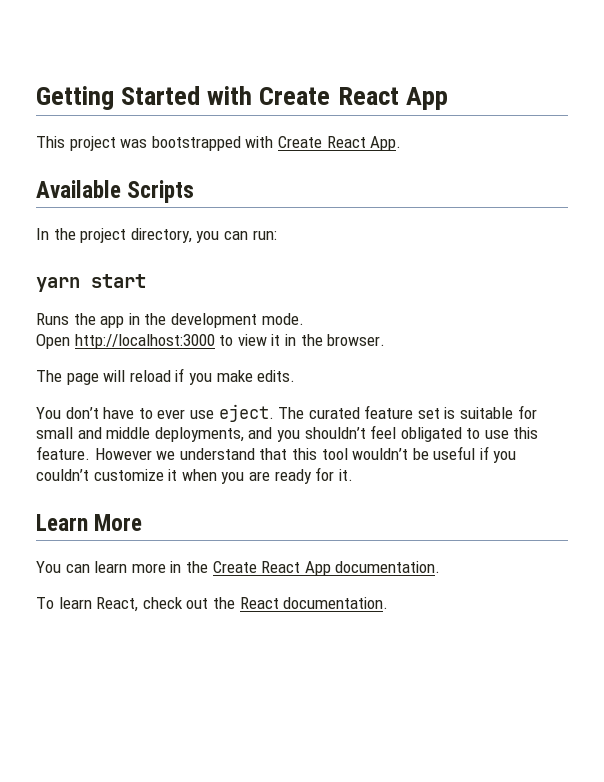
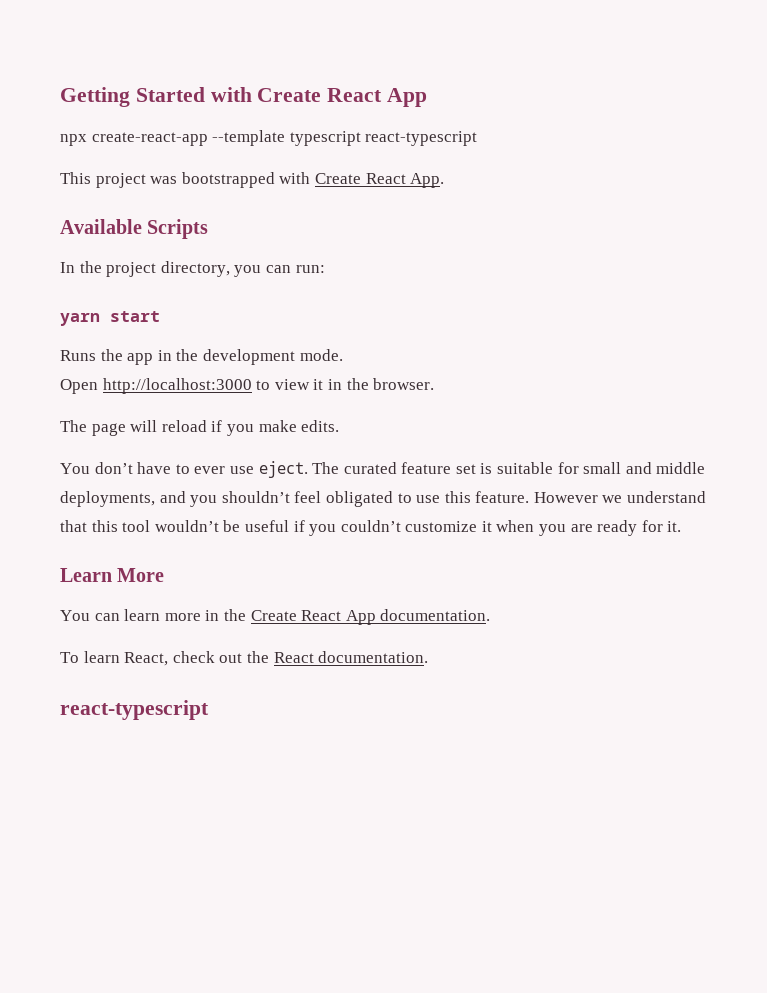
(448, 98) none -> [60,130,478,146] // npx create-react-app --template typescript react-typescript
(389, 603) none -> [60,700,209,720] // react-typescript

